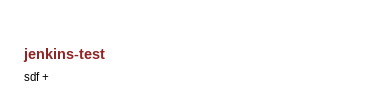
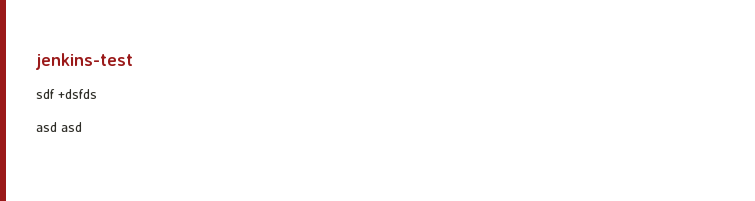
[42,74,50,81] + -> [58,89,97,99] [36,122,82,132] +dsfds // asd asd

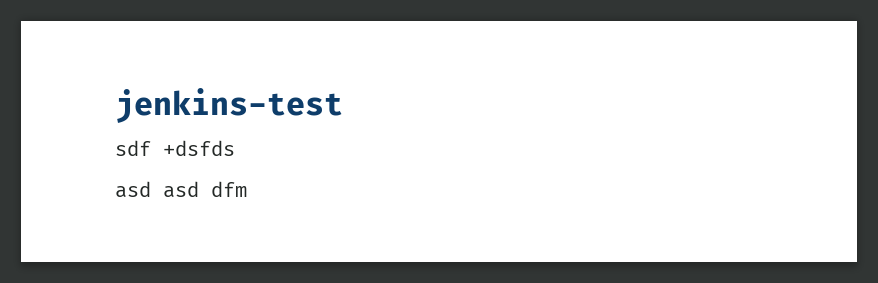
(82, 127) none -> [211,181,247,197] dfm

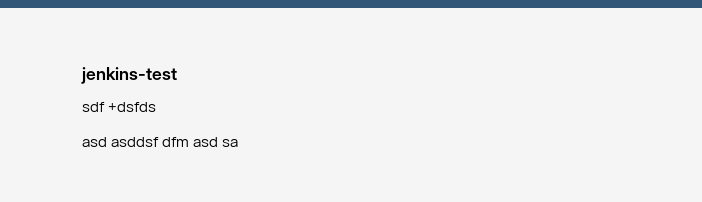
[163,181,247,198] asd dfm -> [111,137,239,147] asddsf dfm asd sa

